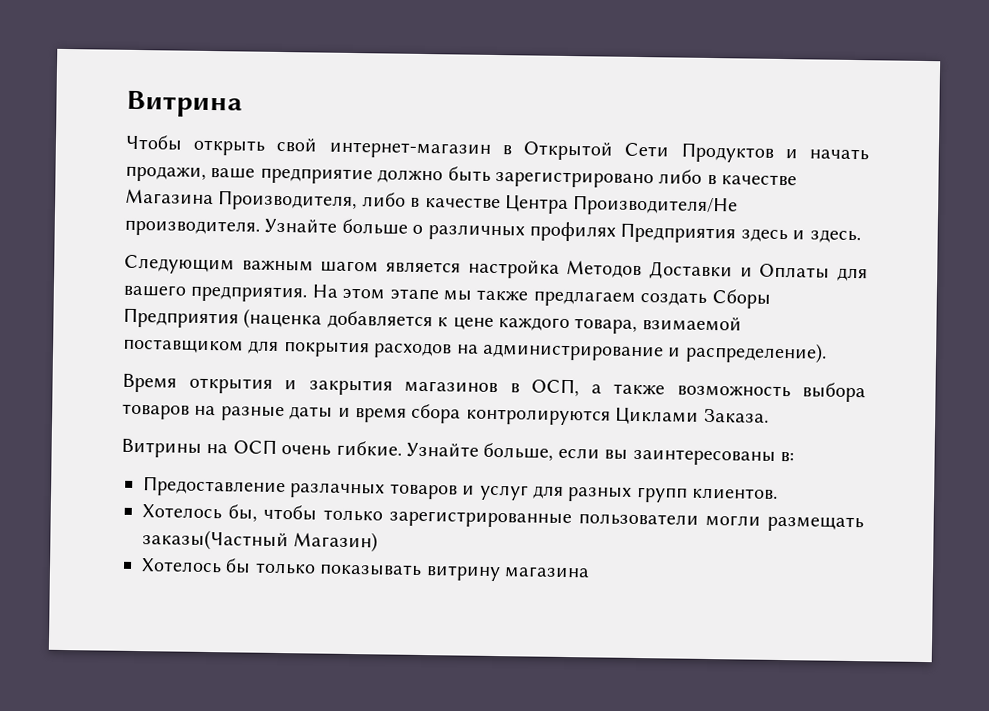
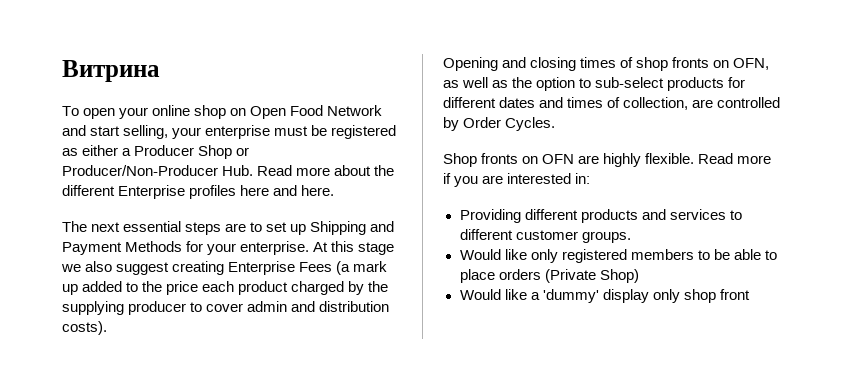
[125,134,869,163] [125,165,798,189] [125,188,739,217] [124,218,861,244] [124,254,868,282] [123,284,771,309] [123,307,742,334] [123,338,827,364] [122,373,866,403] [122,403,769,426] [121,438,794,466] [143,476,779,503] [142,504,864,533] [142,529,379,553] [141,558,590,582] Чтобы открыть свой интернет-магазин в Открытой Сети Продуктов и начать продажи, ваше предприятие должно быть зарегистрировано либо в качестве Магазина Производителя, либо в качестве Центра Производителя/Не производителя. Узнайте больше о различных профилях Предприятия здесь и здесь. // Следующим важным шагом является настройка Методов Доставки и Оплаты для вашего предприятия. На этом этапе мы также предлагаем создать Сборы Предприятия (наценка добавляется к цене каждого товара, взимаемой поставщиком для покрытия расходов на администрирование и распределение). // Время открытия и закрытия магазинов в ОСП, а также возможность выбора товаров на разные даты и время сбора контролируются Циклами Заказа. // Витрины на ОСП очень гибкие. Узнайте больше, если вы заинтересованы в: // Предоставление разлачных товаров и услуг для разных групп клиентов. // Хотелось бы, чтобы только зарегистрированные пользователи могли размещать заказы(Частный Магазин) // Хотелось бы только показывать витрину магазина -> [62,105,383,119] [62,125,397,139] [62,145,250,159] [62,165,395,176] [62,185,335,199] [62,221,395,235] [62,241,395,255] [61,261,388,275] [62,281,389,295] [62,301,390,315] [62,321,107,335] [443,57,770,71] [443,77,746,91] [443,97,781,110] [443,117,556,131] [443,153,772,167] [443,173,591,187] [459,209,742,223] [459,229,631,243] [459,249,777,263] [459,269,639,283] [459,289,750,303] To open your online shop on Open Food Network and start selling, your enterprise must be registered as either a Producer Shop or Producer/Non-Producer Hub. Read more about the different Enterprise profiles here and here. // The next essential steps are to set up Shipping and Payment Methods for your enterprise. At this stage we also suggest creating Enterprise Fees (a mark up added to the price each product charged by the supplying producer to cover admin and distribution costs). // Opening and closing times of shop fronts on OFN, as well as the option to sub-select products for different dates and times of collection, are controlled by Order Cycles. // Shop fronts on OFN are highly flexible. Read more if you are interested in: // Providing different products and services to different customer groups. // Would like only registered members to be able to place orders (Private Shop) // Would like a 'dummy' display only shop front

